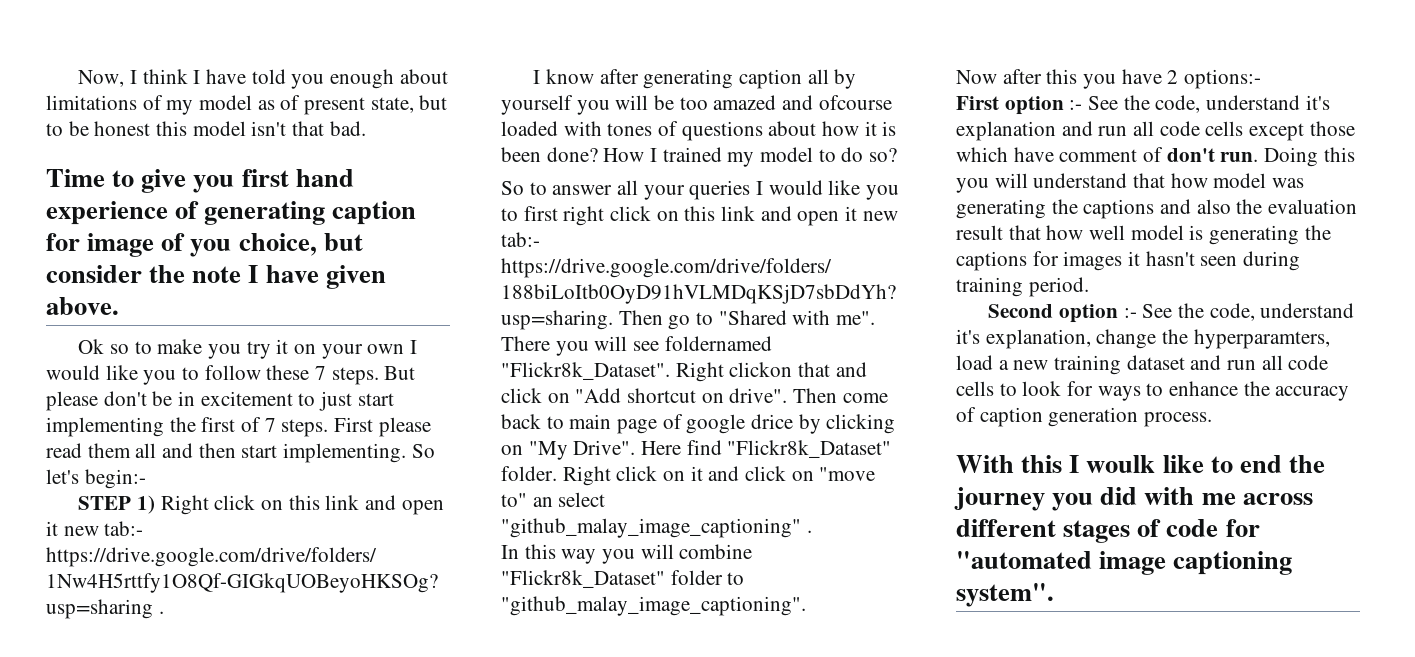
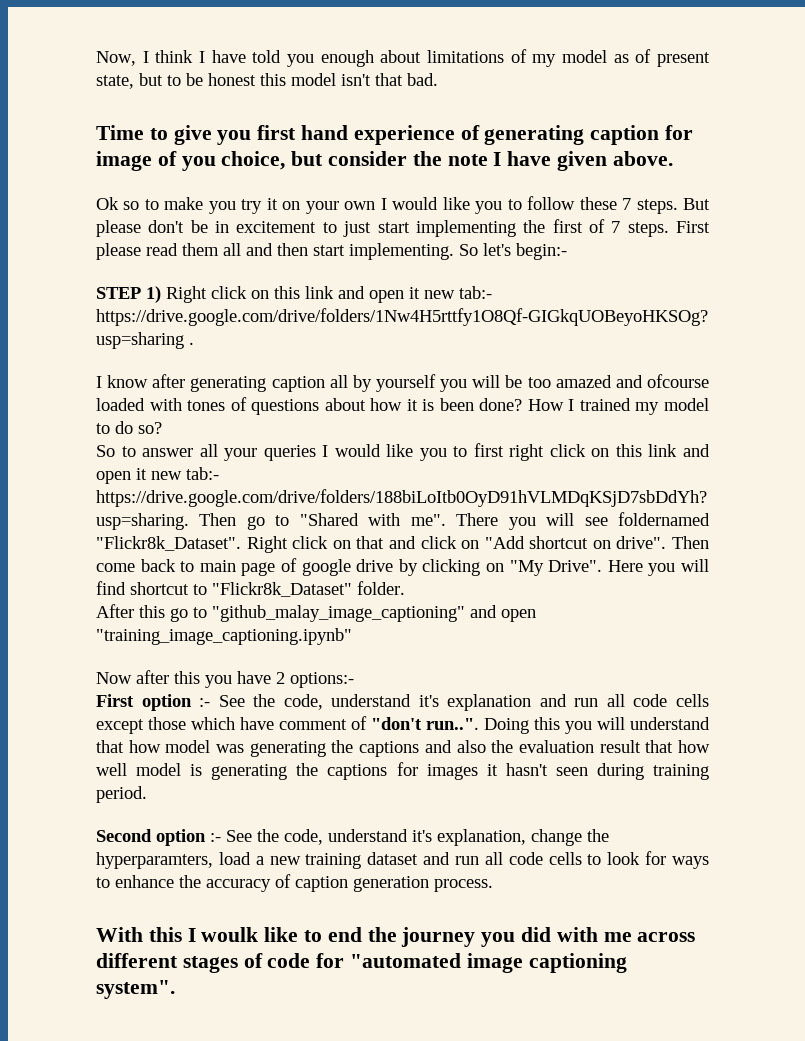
[729,362,793,377] clickon -> [292,536,351,549] click on
[751,414,794,429] drice -> [356,559,394,572] drive
[686,440,892,458] [501,466,876,486] [501,492,606,507] [501,518,812,538] [501,544,753,564] [501,570,745,588] [501,596,806,616] find "Flickr8k_Dataset" folder. Right click on it and click on "move to" an select "github_malay_image_captioning" . // In this way you will combine "Flickr8k_Dataset" folder to "github_malay_image_captioning". -> [648,559,710,576] [96,581,405,597] [96,604,536,622] [96,628,352,645] you will find shortcut to "Flickr8k_Dataset" folder. // After this go to "github_malay_image_captioning" and open "training_image_captioning.ipynb"
[1166,148,1259,162] don't run. -> [371,717,479,730] "don't run..".

